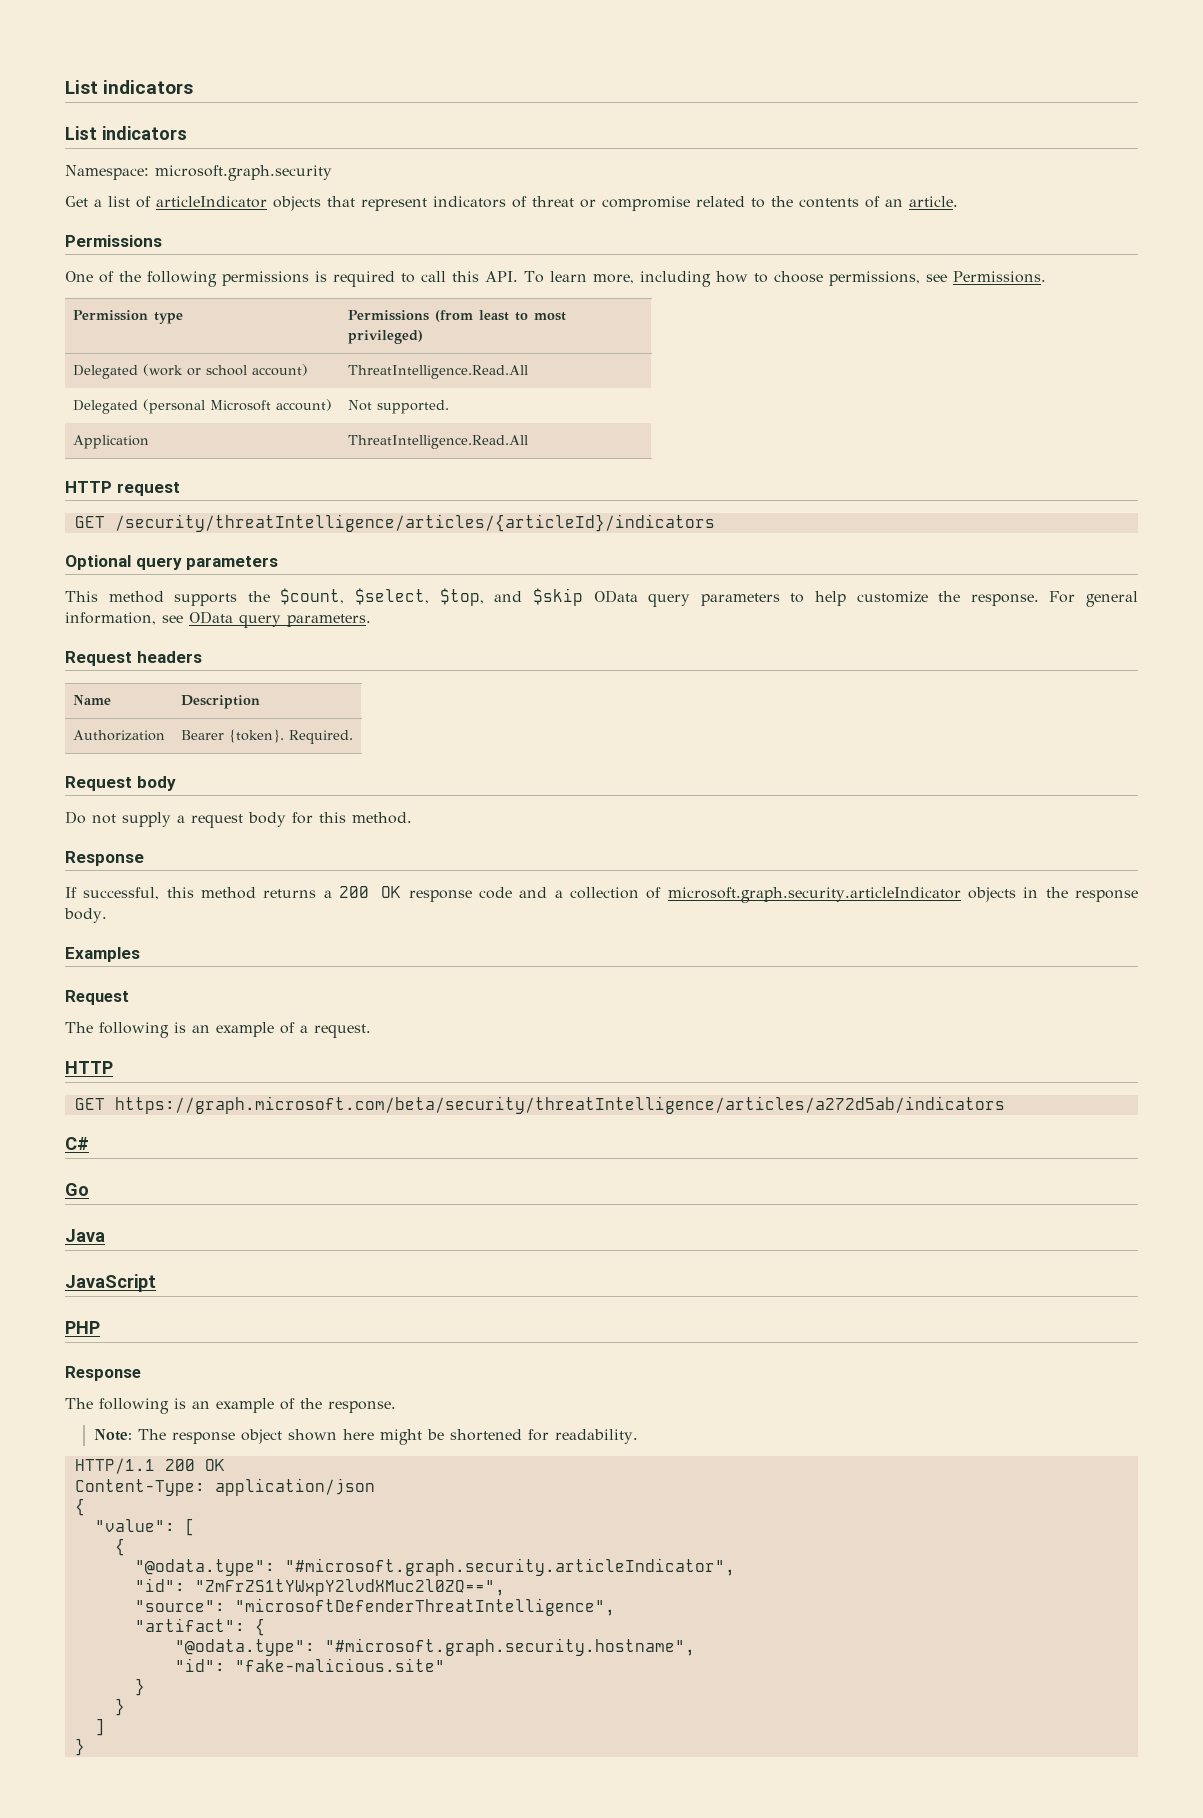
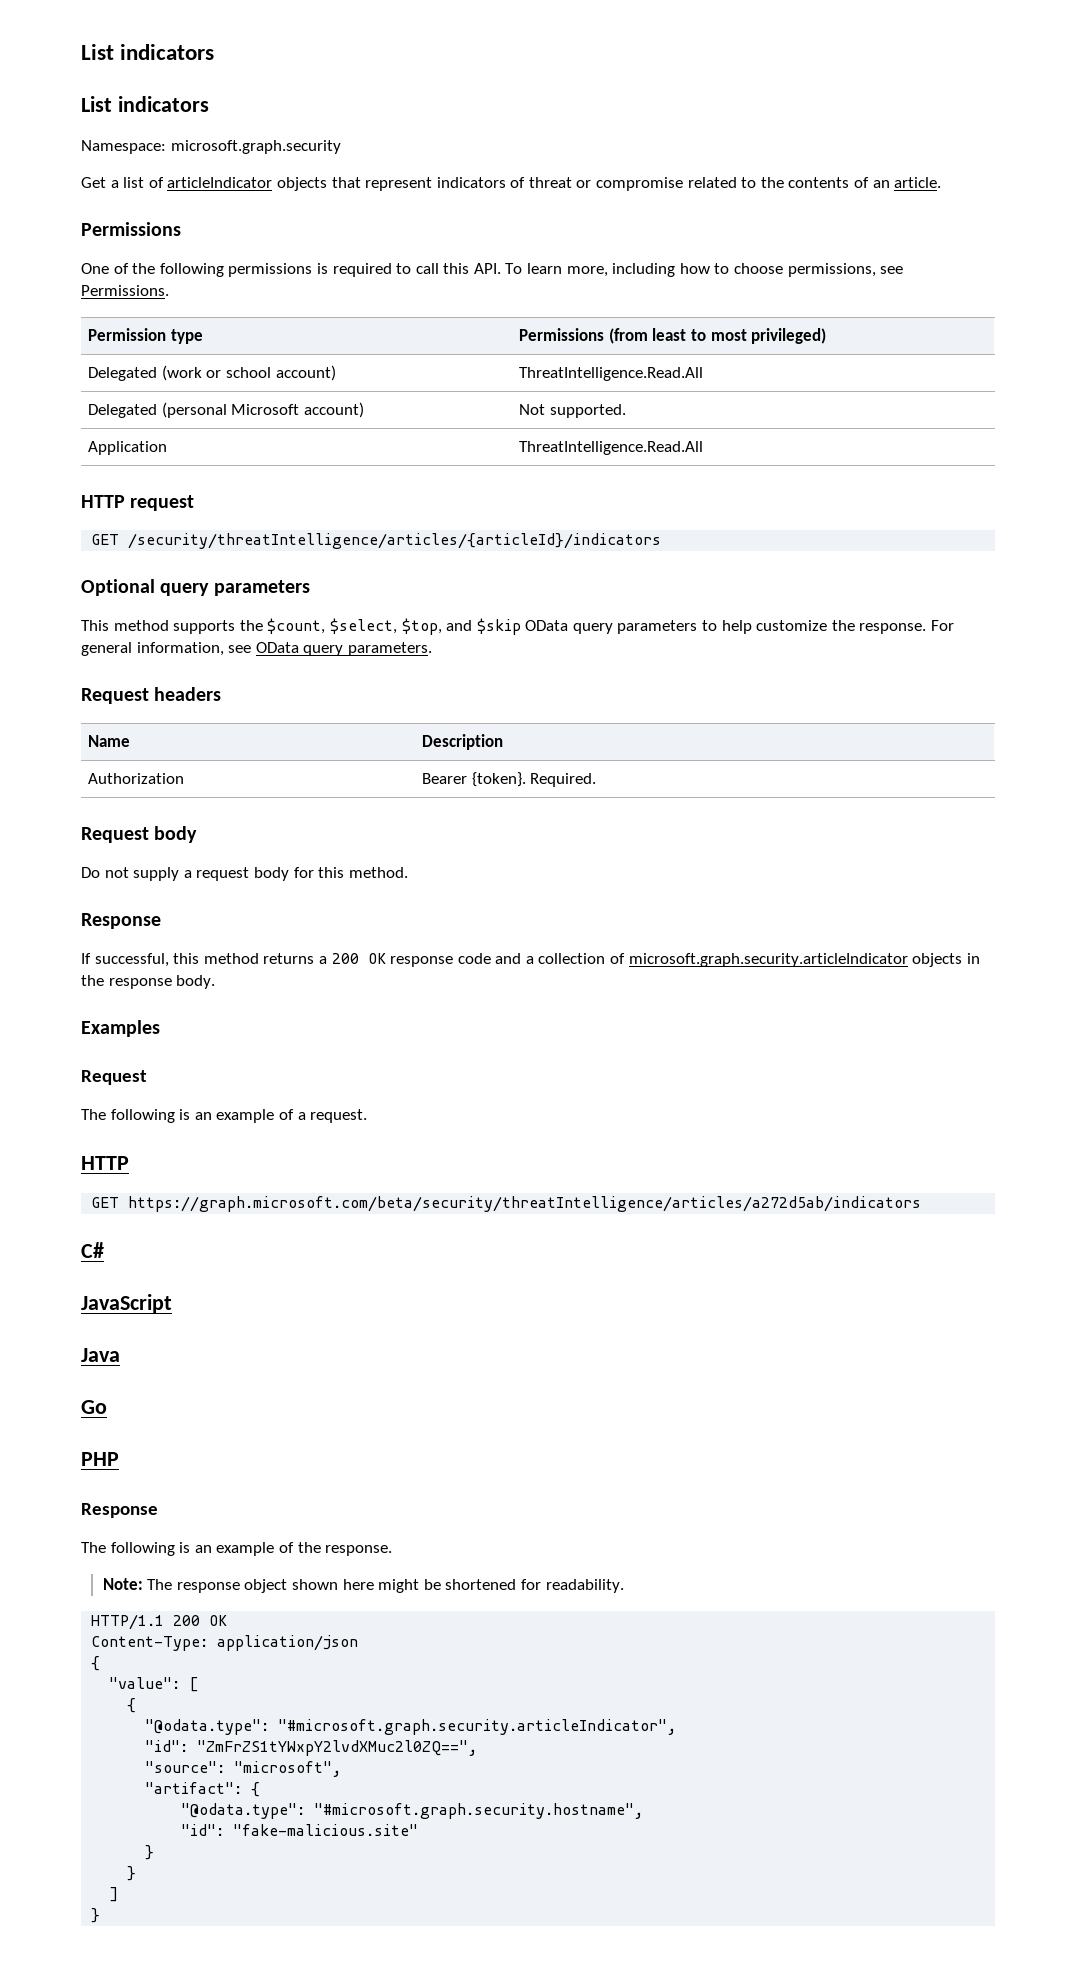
[65,1183,89,1196] Go -> [81,1294,172,1313] JavaScript
[65,1274,156,1292] JavaScript -> [81,1400,107,1414] Go
[234,1598,615,1616] "microsoftDefenderThreatIntelligence", -> [234,1761,342,1777] "microsoft",

